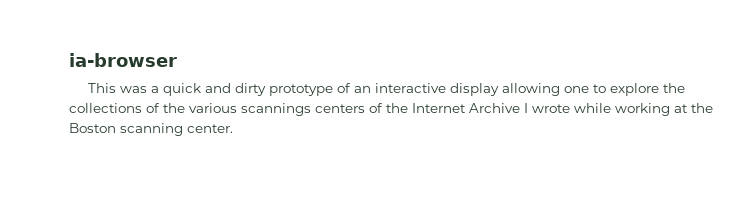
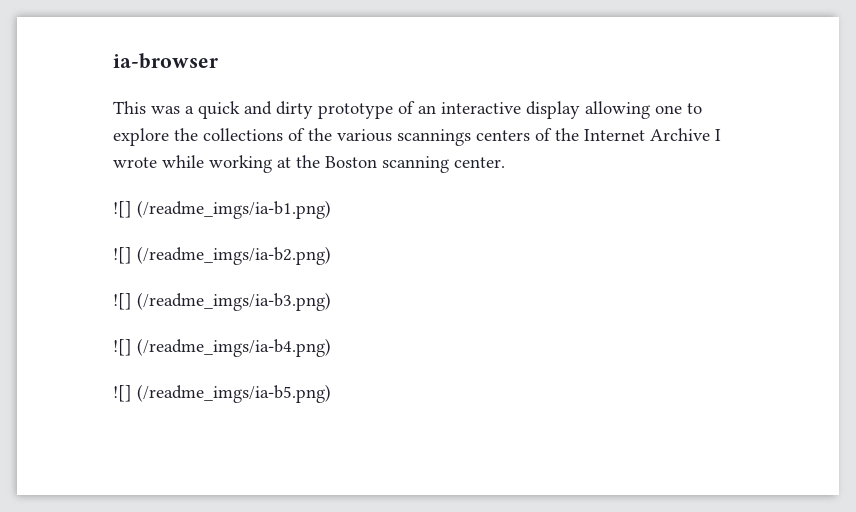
(233, 128) none -> [113,200,331,219] [113,246,331,265] [113,292,331,311] [113,338,331,357] [113,384,331,403] // ![] (/readme_imgs/ia-b1.png) // ![] (/readme_imgs/ia-b2.png) // ![] (/readme_imgs/ia-b3.png) // ![] (/readme_imgs/ia-b4.png) // ![] (/readme_imgs/ia-b5.png)

